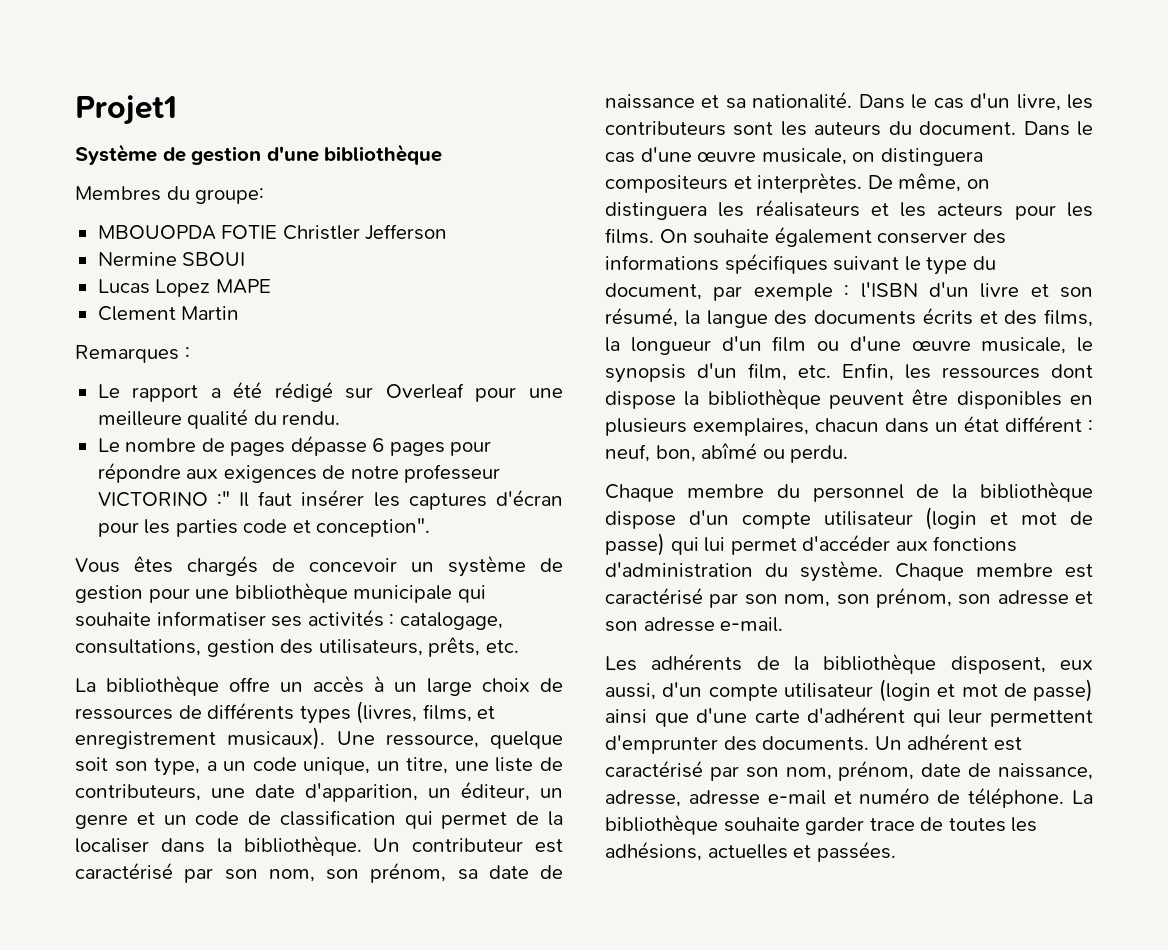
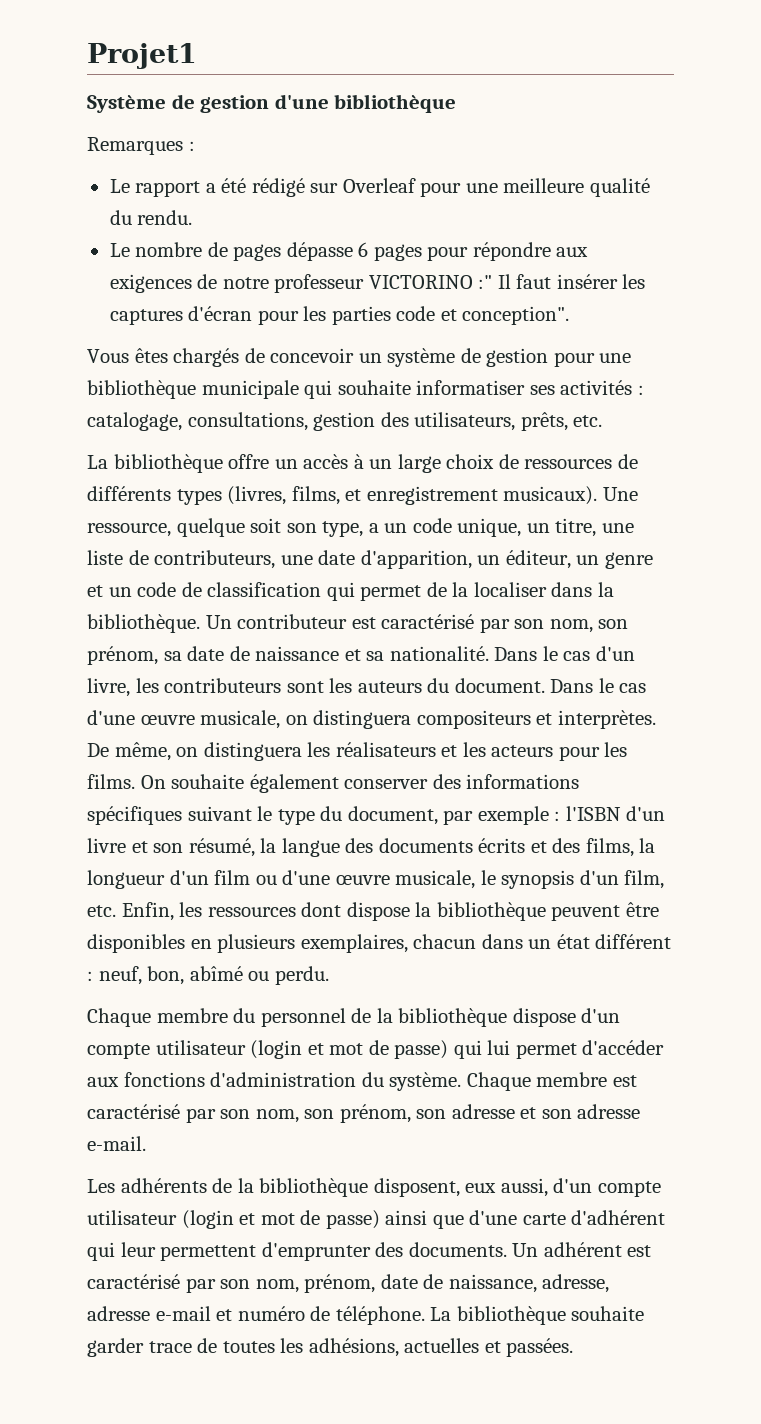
[75,186,265,204] [97,224,448,240] [97,252,246,266] [97,279,271,297] [97,306,240,321] // Membres du groupe: // MBOUOPDA FOTIE Christler Jefferson // Nermine SBOUI // Lucas Lopez MAPE // Clement Martin -> (457, 103) none

